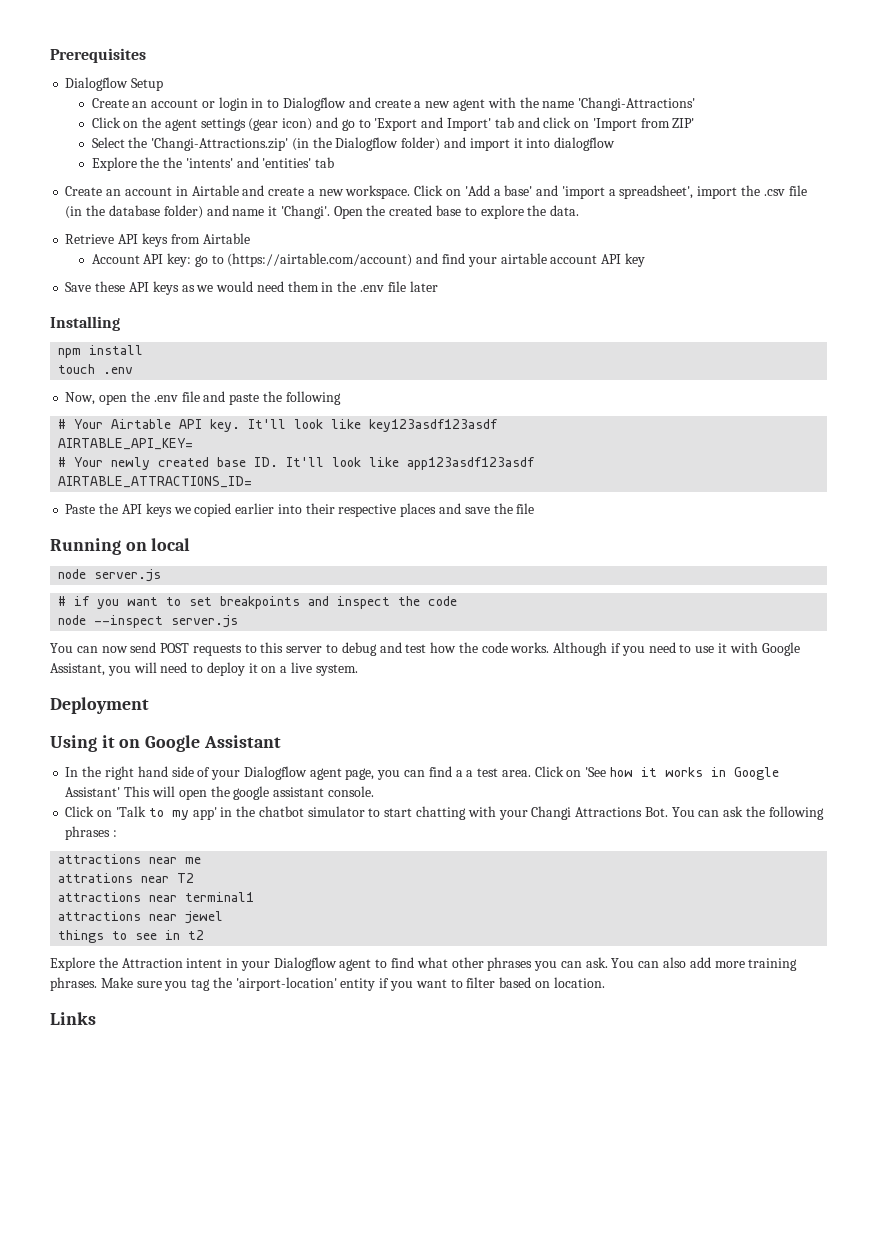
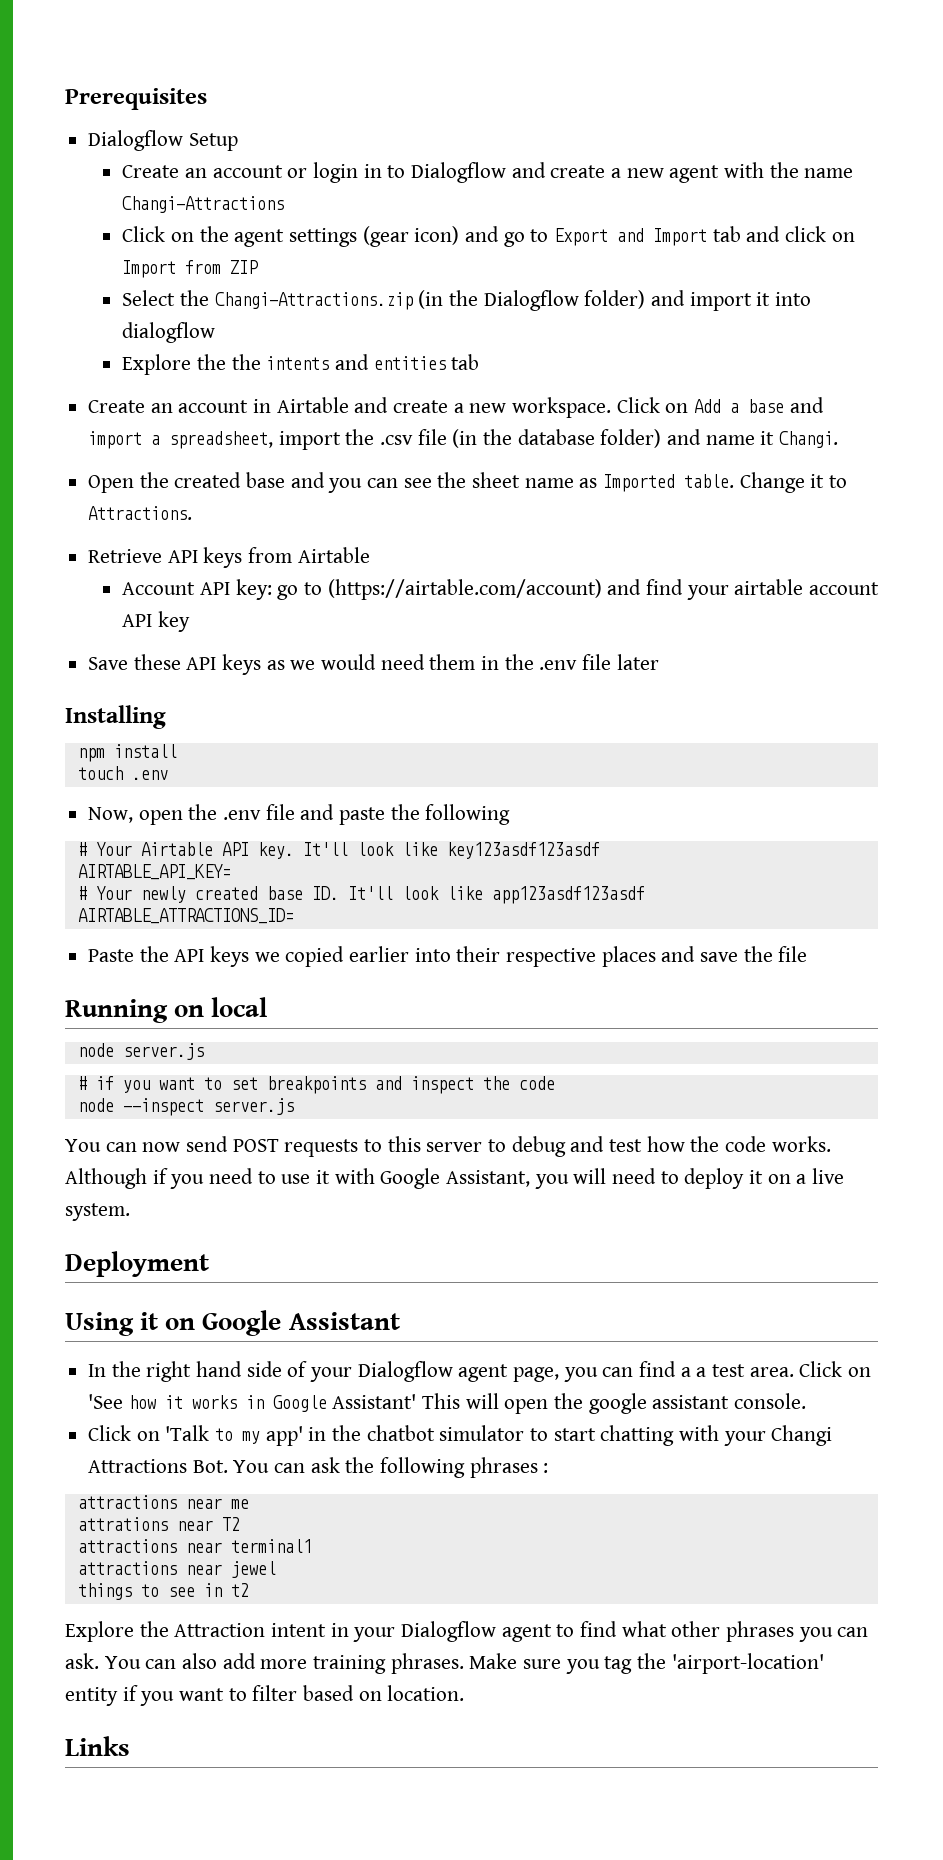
[578,97,696,111] 'Changi-Attractions' -> [122,196,285,213] Changi-Attractions
[374,117,491,131] 'Export and Import' -> [553,228,707,246] Export and Import
[592,118,695,131] 'Import from ZIP' -> [122,260,259,278] Import from ZIP
[151,137,289,151] 'Changi-Attractions.zip' -> [214,292,413,310] Changi-Attractions.zip
[185,157,312,168] 'intents' and 'entities' -> [266,354,446,370] intents and entities
[464,185,694,199] 'Add a base' and 'import a spreadsheet', -> [694,397,824,413] [88,431,274,449] Add a base and import a spreadsheet,
[280,205,330,219] 'Changi'. -> [779,431,839,448] Changi. //
[464,205,580,219] to explore the data. -> [290,472,848,493] [88,506,193,520] and you can see the sheet name as Imported table. Change it to Attractions.

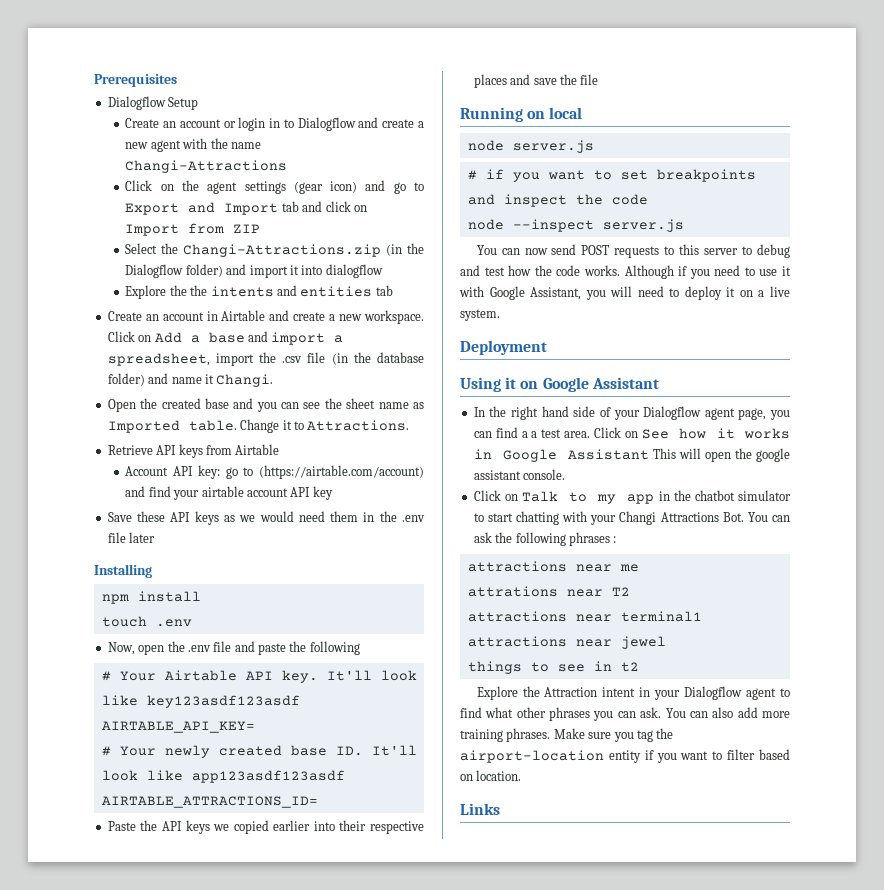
[88,1394,124,1409] 'See -> [641,429,669,439] See
[332,1394,417,1409] Assistant' -> [567,449,649,460] Assistant
[165,1425,210,1441] 'Talk -> [522,491,559,502] Talk
[265,1426,303,1446] app' -> [627,494,655,504] app
[671,1653,824,1674] 'airport-location' -> [460,750,604,763] airport-location

